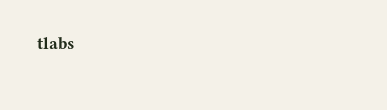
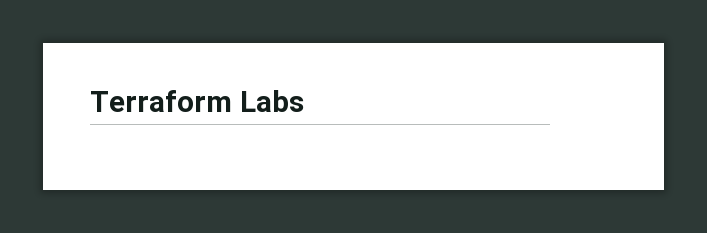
[37,37,74,50] tlabs -> [90,90,304,112] Terraform Labs

